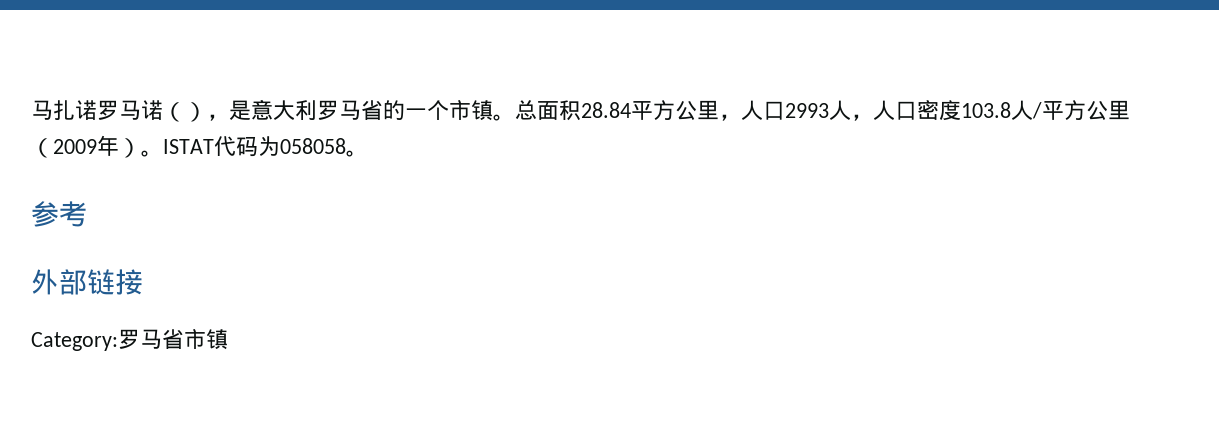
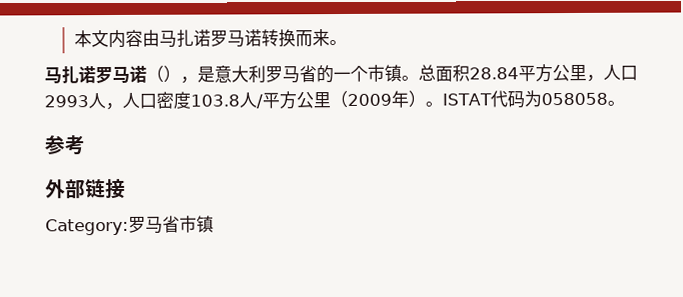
(31, 110) none -> [73,29,347,49] 本文内容由马扎诺罗马诺转换而来。 //

